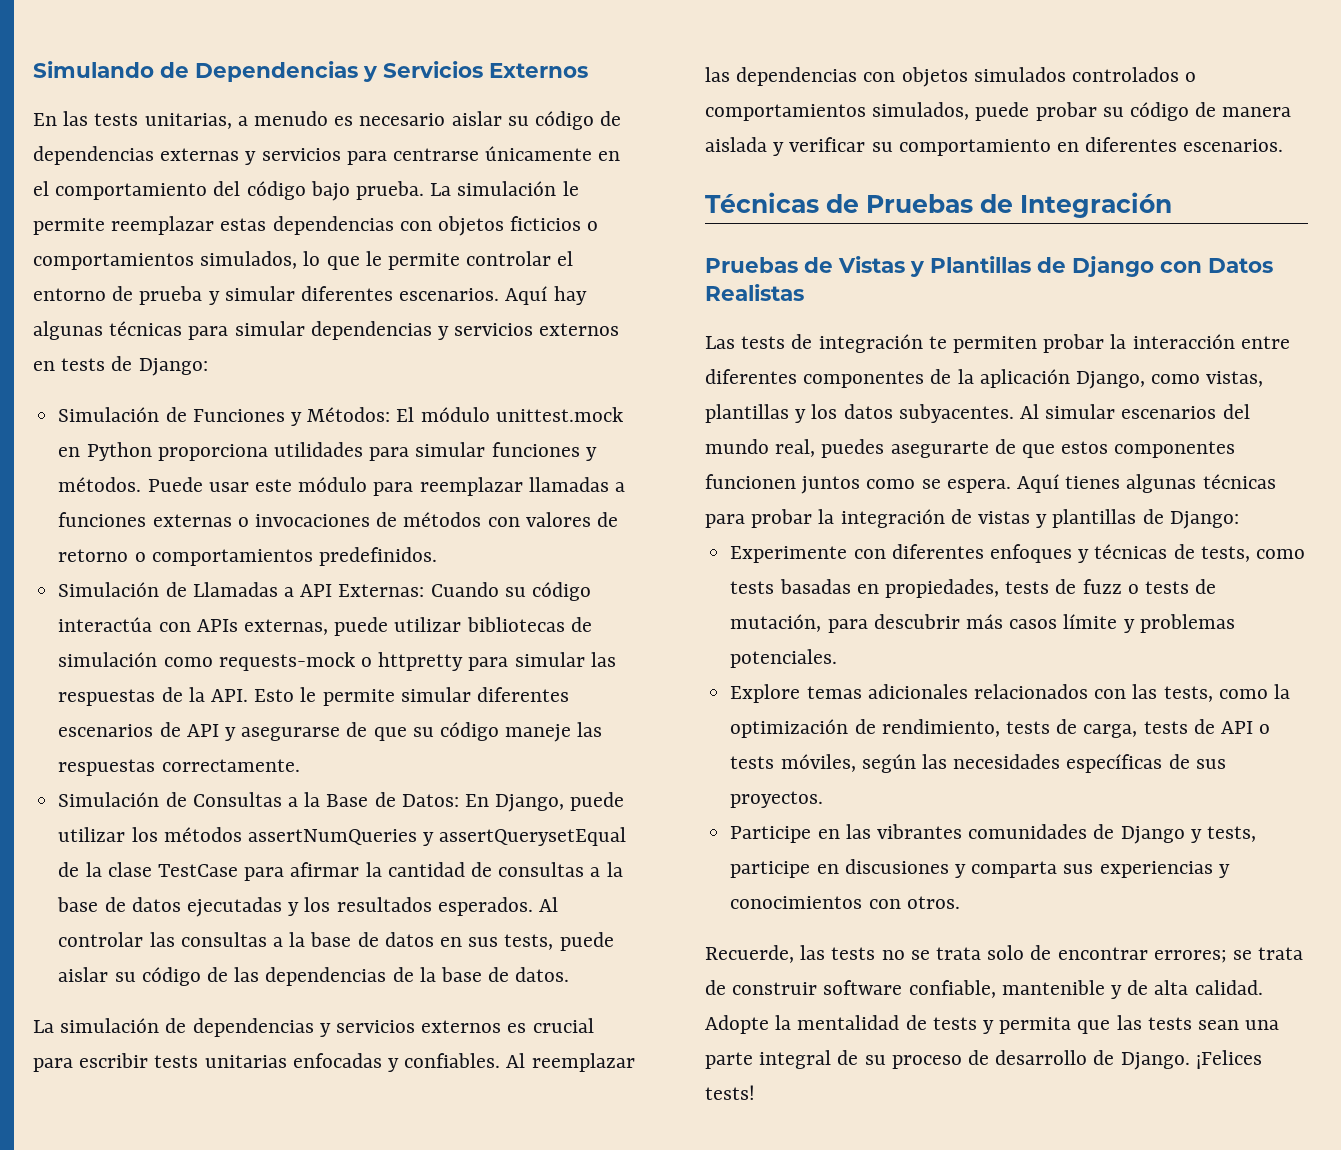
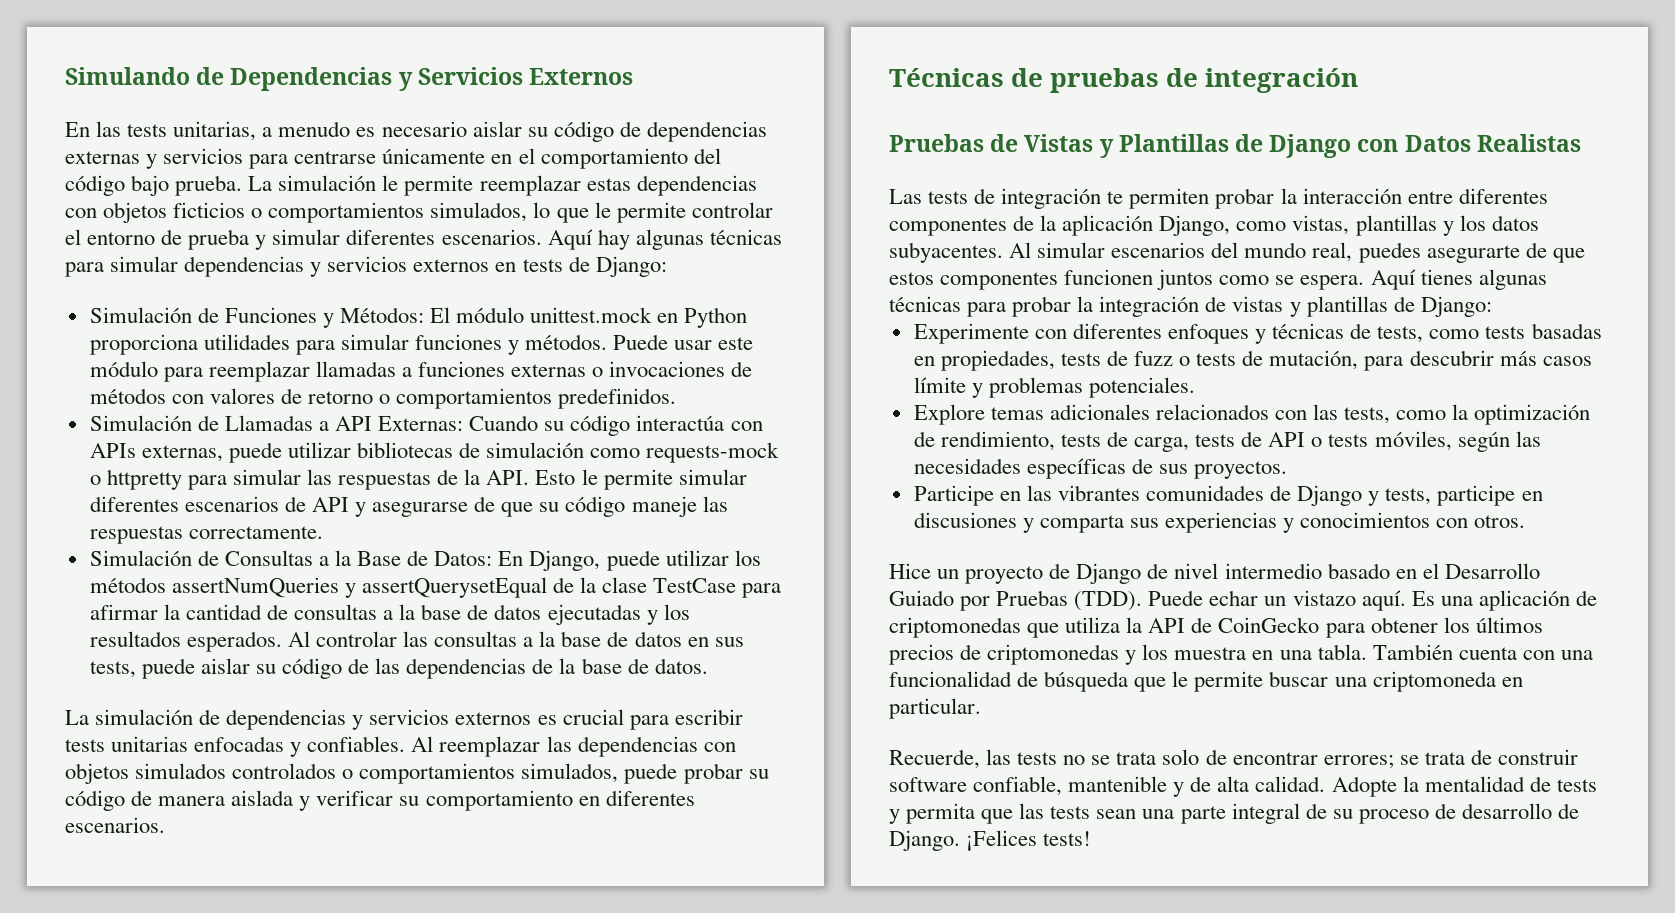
[866,192,1172,218] Pruebas de Integración -> [1050,68,1359,93] pruebas de integración
(960, 902) none -> [889,563,1540,584] [889,590,1597,611] [889,617,1543,638] [889,644,1593,665] [889,671,1523,692] [889,698,981,719] // Hice un proyecto de Django de nivel intermedio basado en el Desarrollo Guiado por Pruebas (TDD). Puede echar un vistazo aquí. Es una aplicación de criptomonedas que utiliza la API de CoinGecko para obtener los últimos precios de criptomonedas y los muestra en una tabla. También cuenta con una funcionalidad de búsqueda que le permite buscar una criptomoneda en particular.

